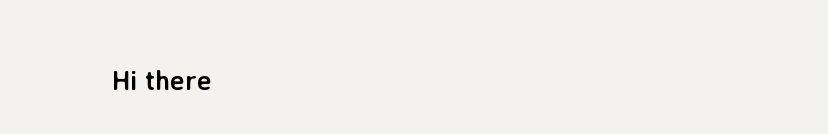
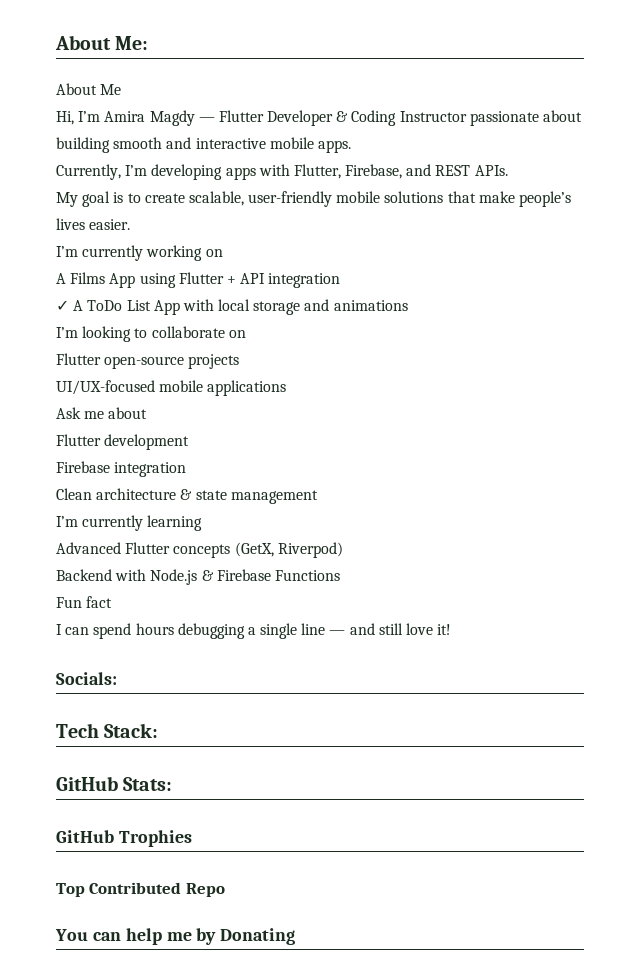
[112,70,212,90] Hi there -> [55,35,149,50] [56,83,122,95] [56,110,583,126] [56,137,351,153] [56,164,508,180] [56,191,572,207] [56,218,131,230] [56,245,223,261] [56,272,341,288] [56,299,408,315] [56,326,246,342] [56,353,240,369] [56,380,287,396] [56,407,148,419] [56,434,190,450] [56,461,187,477] [56,488,318,504] [56,515,203,531] [56,542,343,558] [56,569,340,585] [56,596,113,608] [56,623,452,639] [56,672,117,685] [56,723,159,738] [56,776,173,791] [56,830,192,847] [56,882,225,897] [55,928,296,945] About Me: // About Me // Hi, I’m Amira Magdy — Flutter Developer & Coding Instructor passionate about building smooth and interactive mobile apps. // Currently, I’m developing apps with Flutter, Firebase, and REST APIs. // My goal is to create scalable, user-friendly mobile solutions that make people’s lives easier. // I’m currently working on // A Films App using Flutter + API integration // ✓ A ToDo List App with local storage and animations // I’m looking to collaborate on // Flutter open-source projects // UI/UX-focused mobile applications // Ask me about // Flutter development // Firebase integration // Clean architecture & state management // I’m currently learning // Advanced Flutter concepts (GetX, Riverpod) // Backend with Node.js & Firebase Functions // Fun fact // I can spend hours debugging a single line — and still love it! // Socials: // Tech Stack: // GitHub Stats: // GitHub Trophies // Top Contributed Repo // You can help me by Donating

